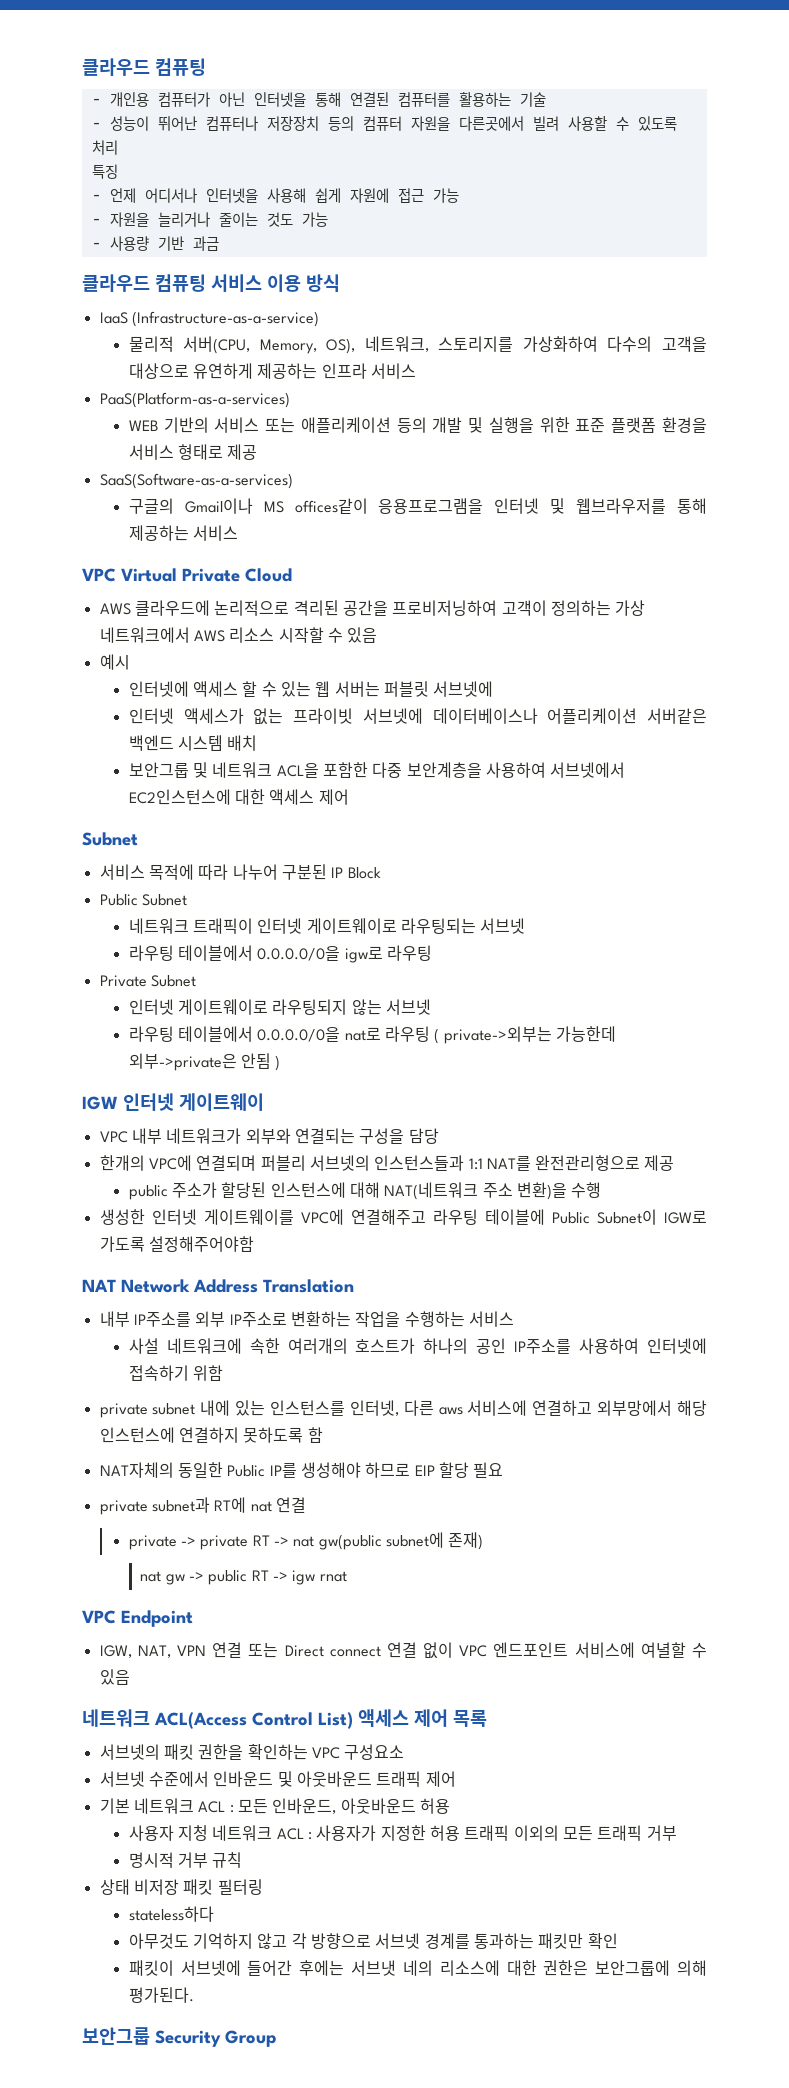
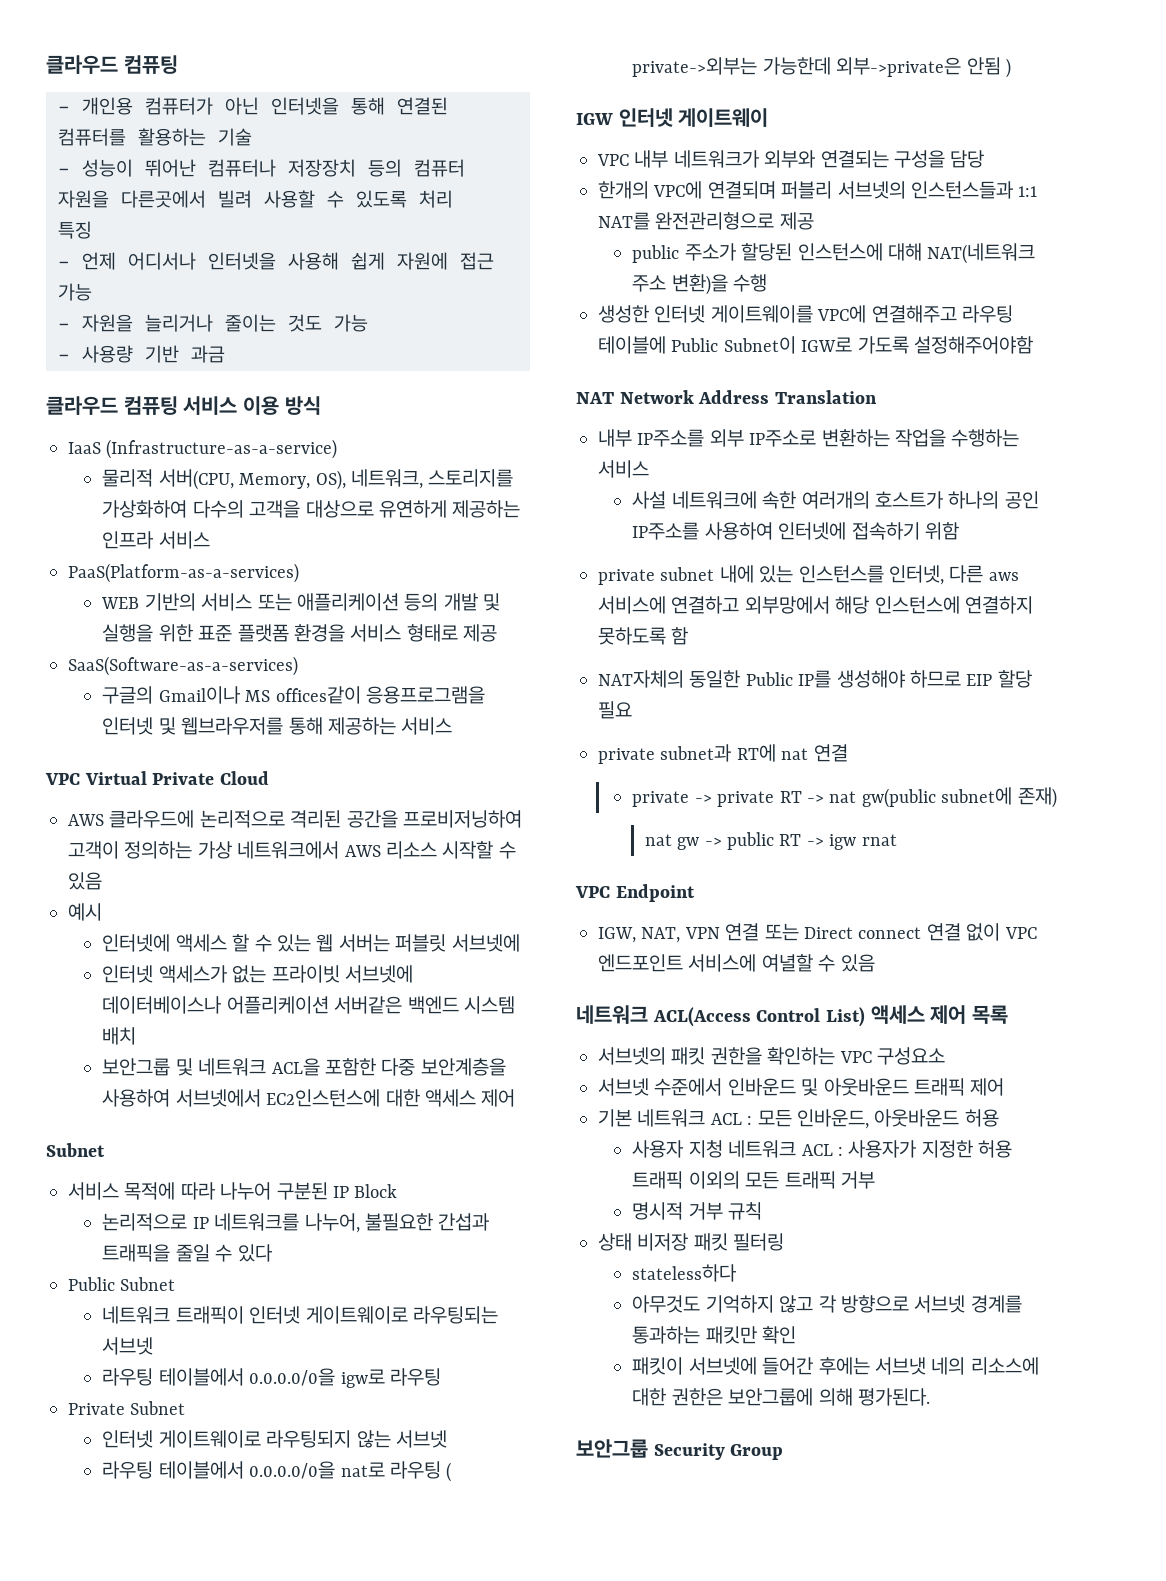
(381, 873) none -> [102,1213,490,1233] [102,1244,273,1262] // 논리적으로 IP 네트워크를 나누어, 불필요한 간섭과 트래픽을 줄일 수 있다

